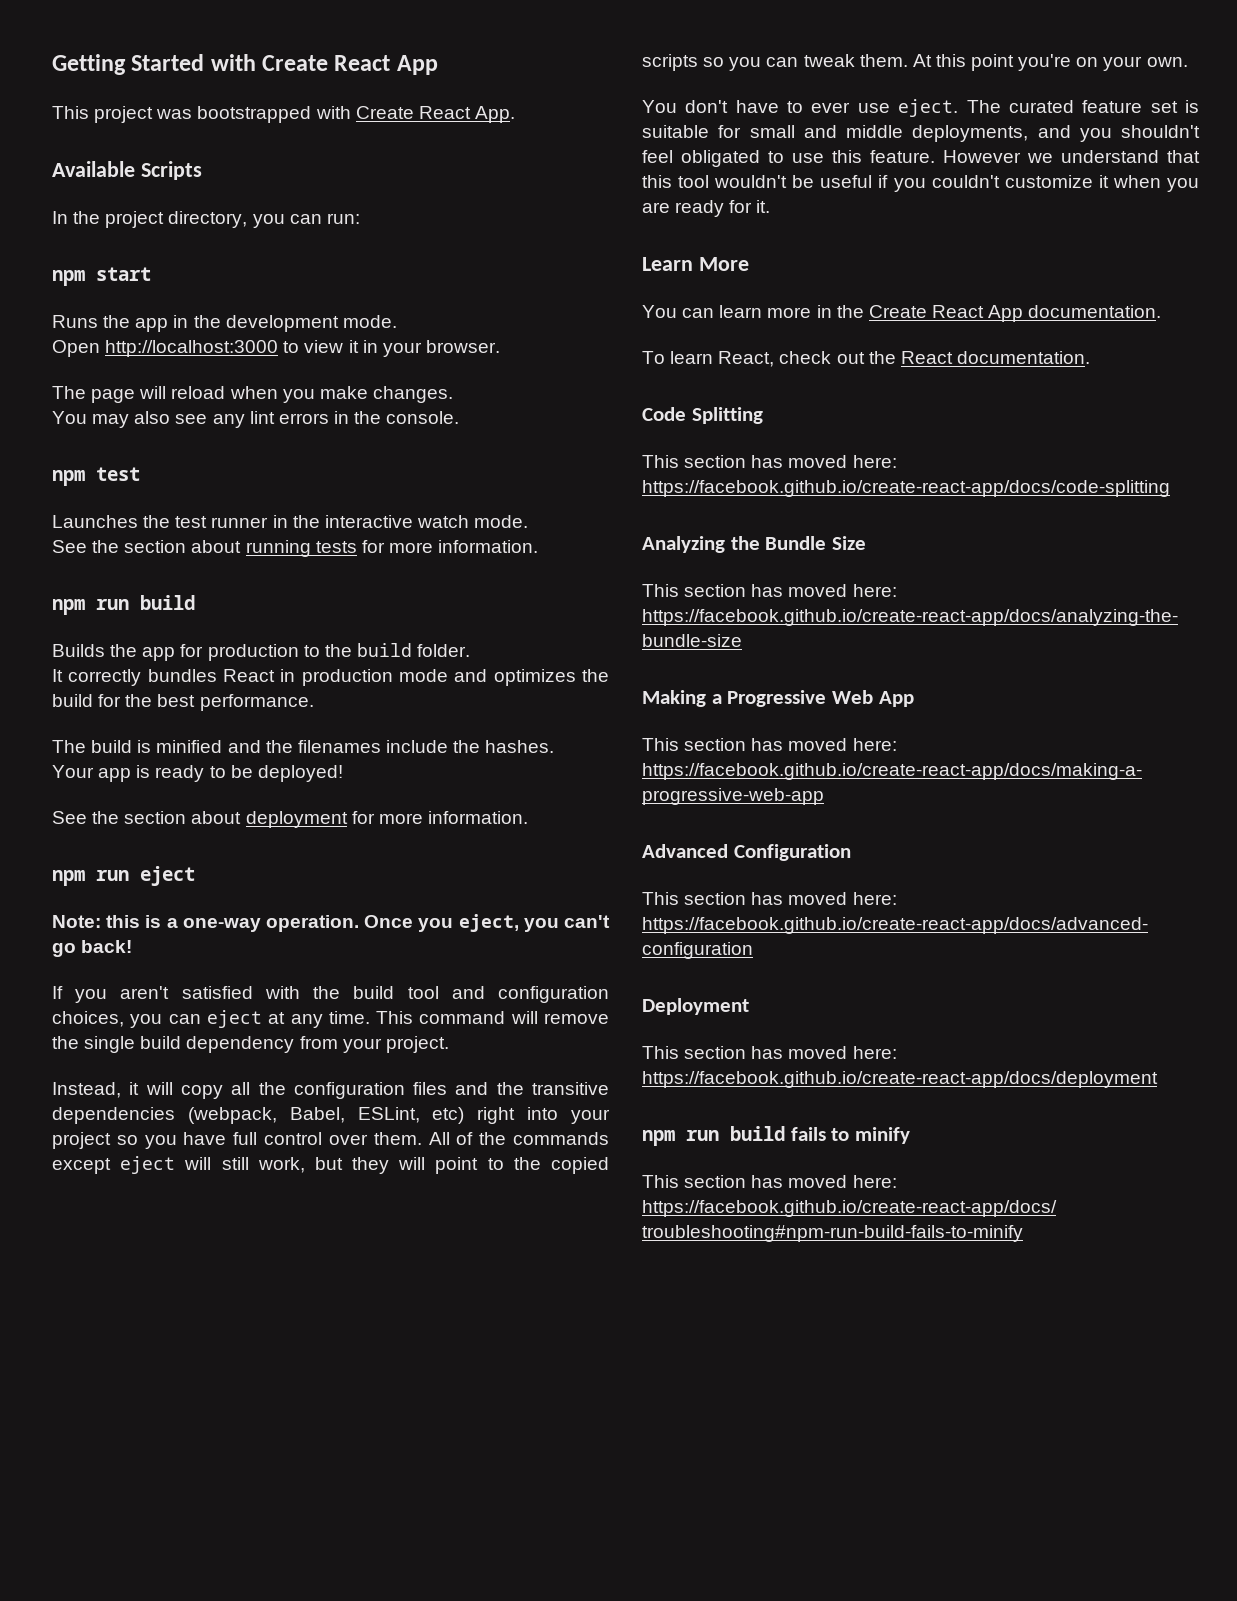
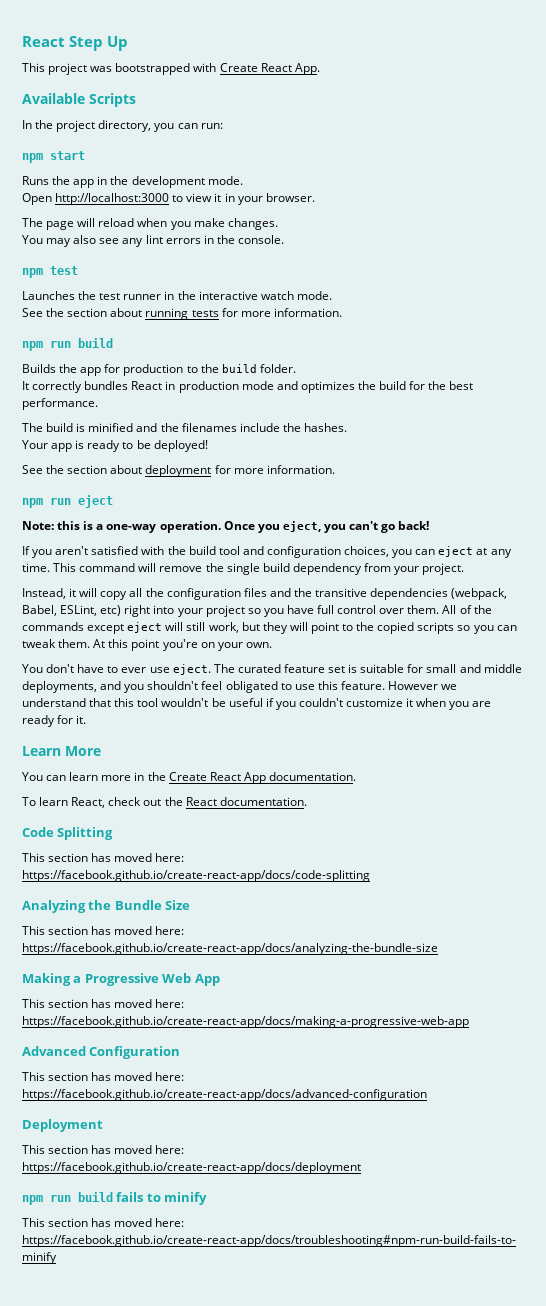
[52,54,438,75] Getting Started with Create React App -> [22,36,128,51] React Step Up

